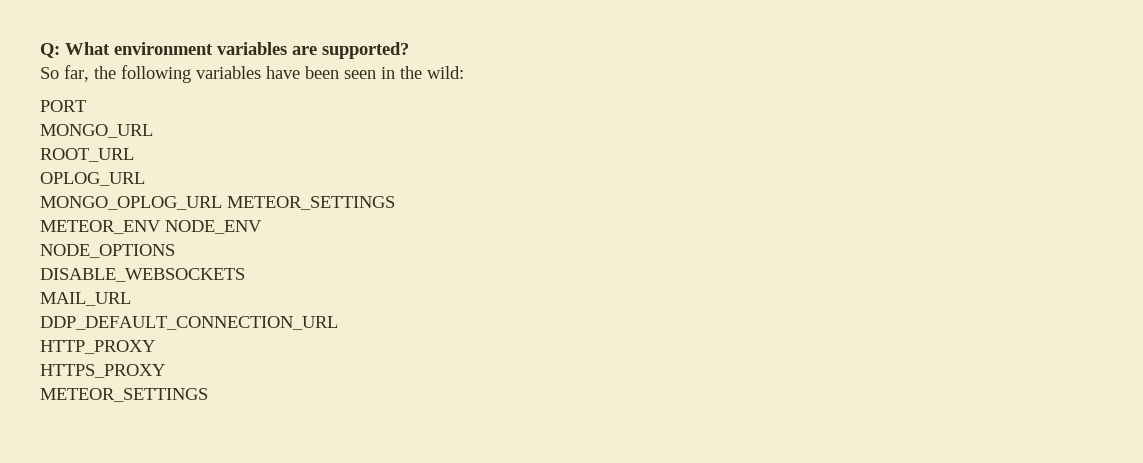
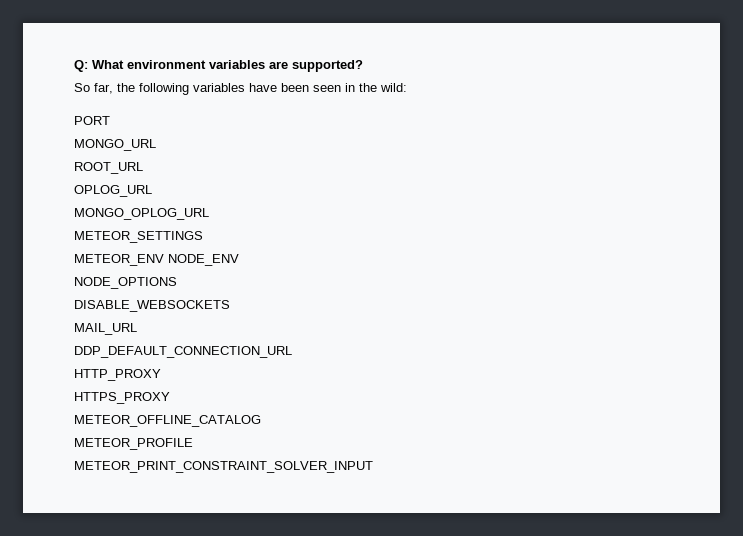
(222, 203) none -> (209, 214) //
[40,388,208,402] METEOR_SETTINGS -> [74,415,261,427] [74,438,193,450] [74,461,373,473] METEOR_OFFLINE_CATALOG // METEOR_PROFILE // METEOR_PRINT_CONSTRAINT_SOLVER_INPUT

